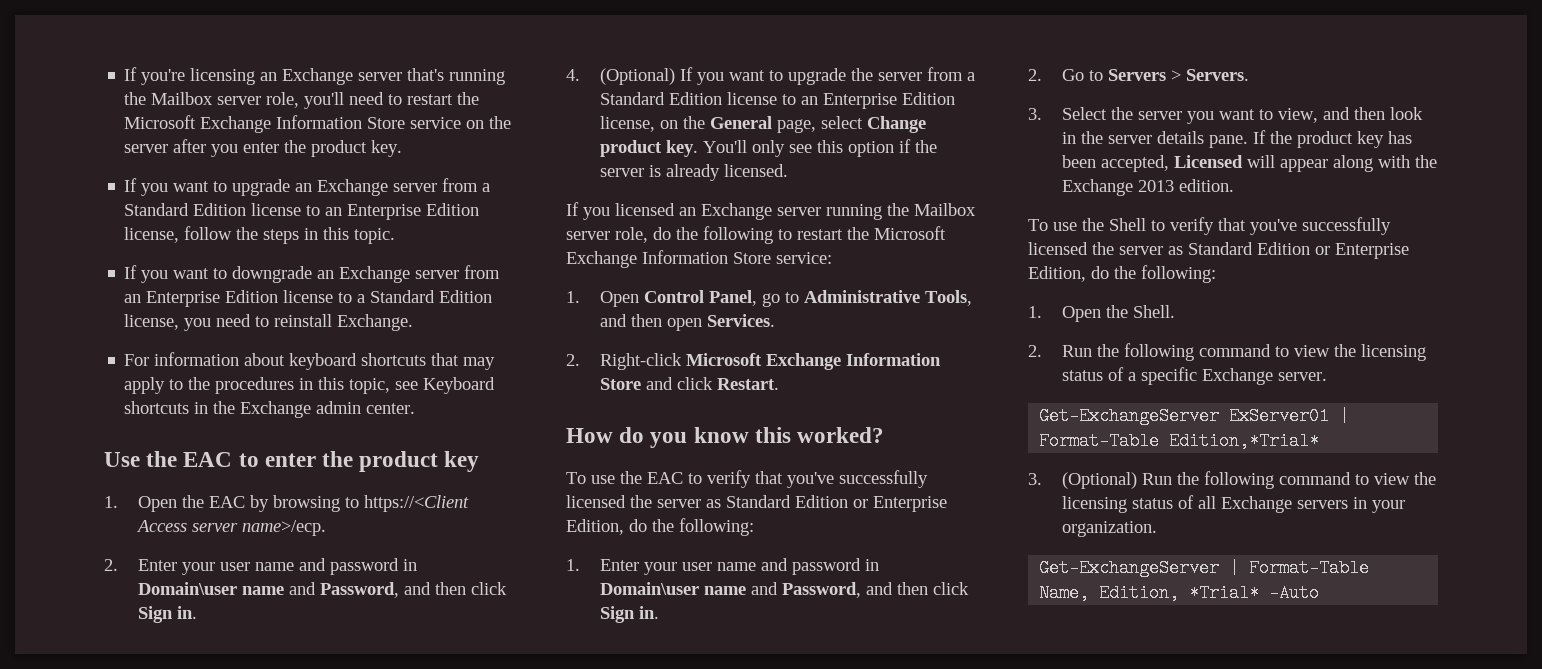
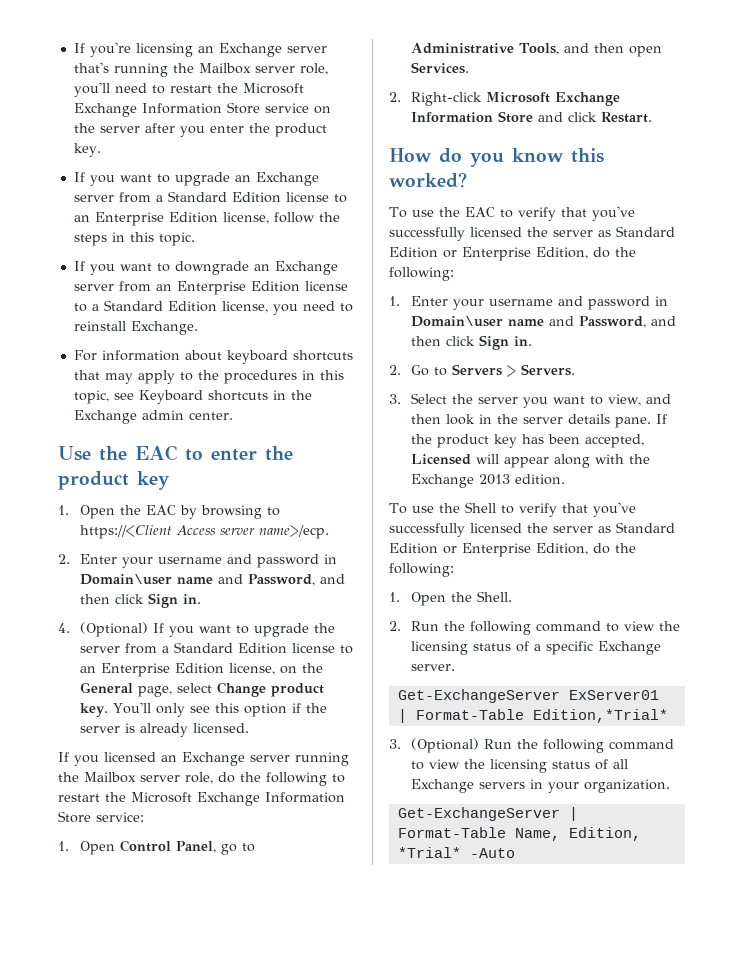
[220,562,295,571] user name -> [158,557,223,564] username
[682,562,757,571] user name -> [489,299,554,306] username

